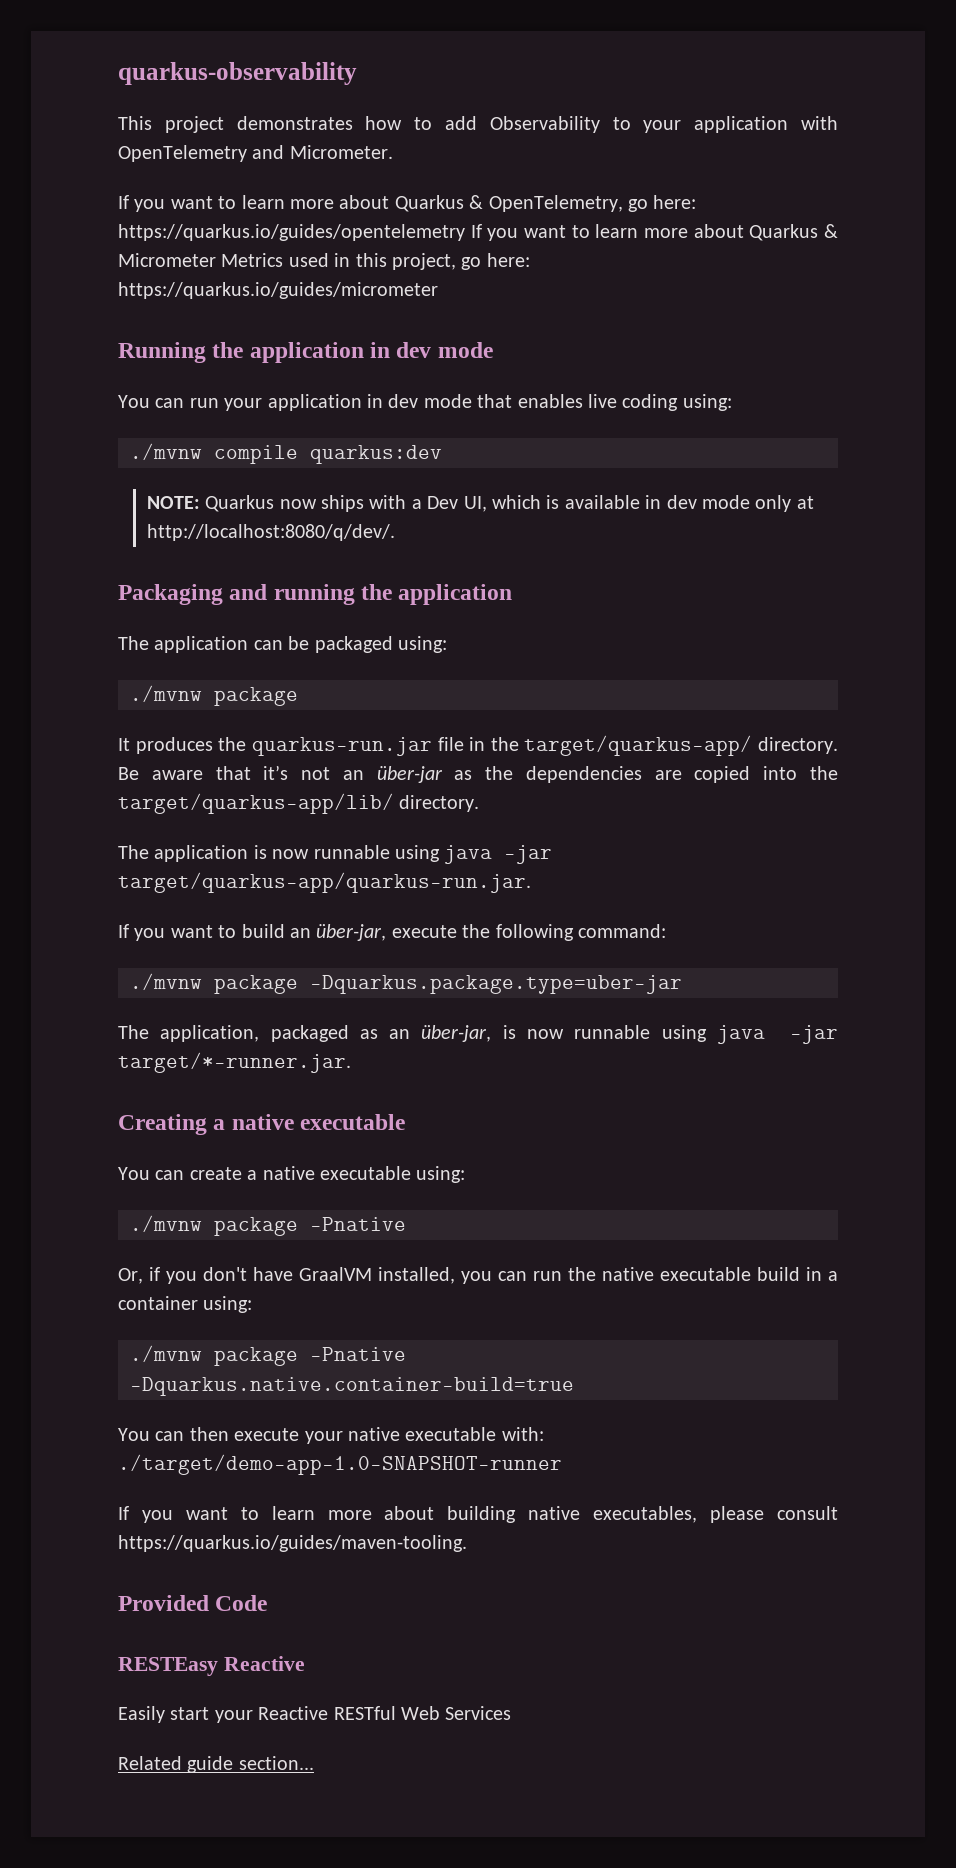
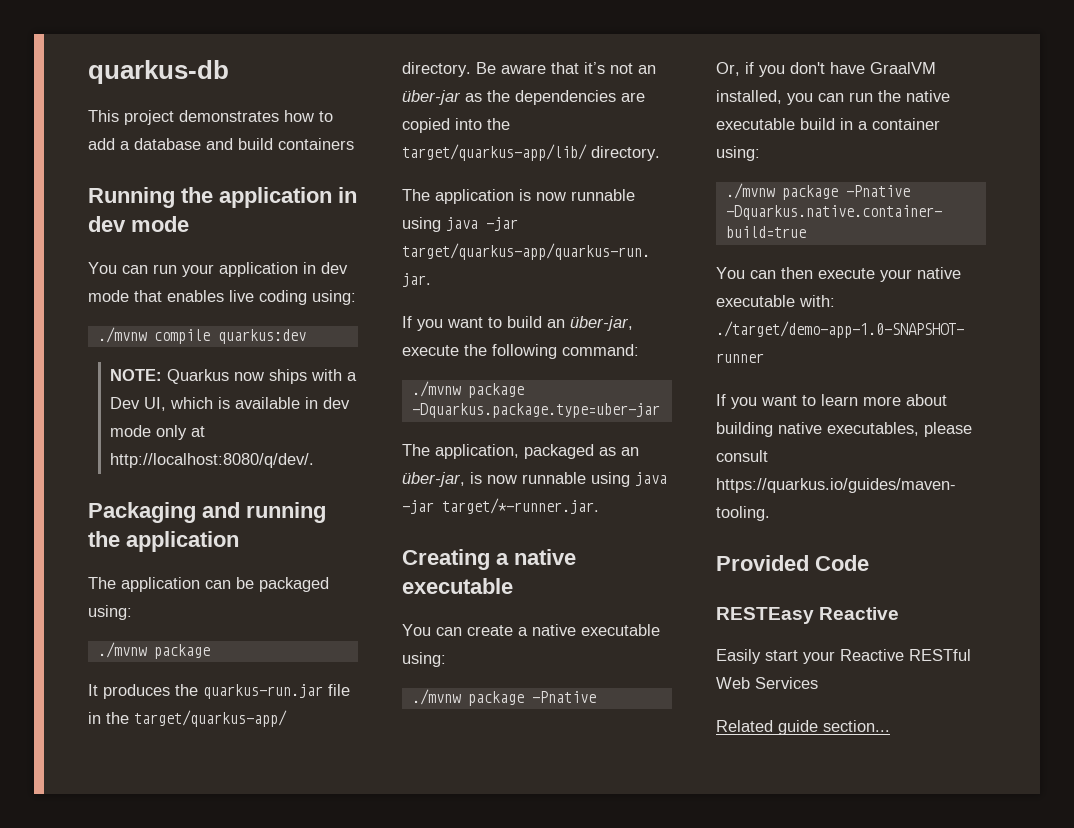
[118,62,357,85] quarkus-observability -> [88,60,229,84] quarkus-db
[489,116,838,133] [118,145,393,162] [118,195,697,212] [118,224,838,241] [118,253,530,270] [118,282,438,299] Observability to your application with OpenTelemetry and Micrometer. // If you want to learn more about Quarkus & OpenTelemetry, go here: https://quarkus.io/guides/opentelemetry If you want to learn more about Quarkus & Micrometer Metrics used in this project, go here: https://quarkus.io/guides/micrometer -> [120,138,354,150] a database and build containers

